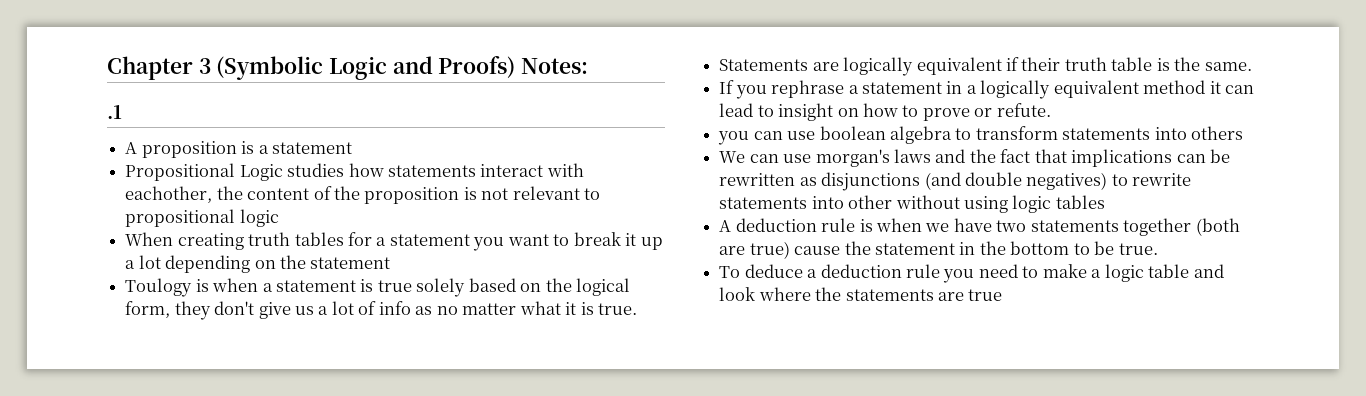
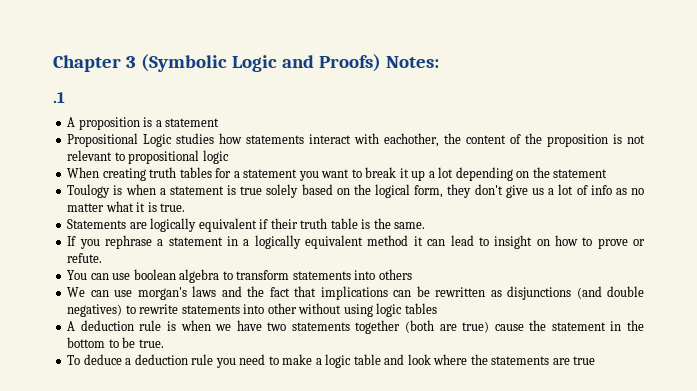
[718,131,750,145] you -> [67,270,88,280] You

